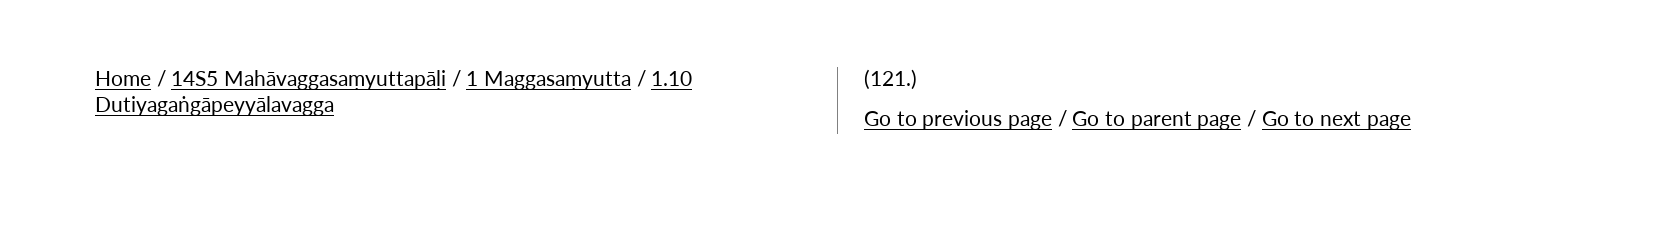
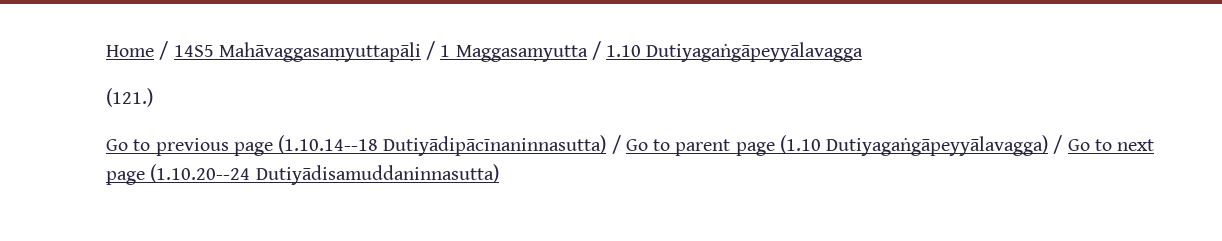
(1053, 122) none -> [278,135,607,156] (1.10.14--18 Dutiyādipācīnaninnasutta)
(1242, 122) none -> [779,135,1049,156] (1.10 Dutiyagaṅgāpeyyālavagga)
(1411, 122) none -> [150,164,499,185] (1.10.20--24 Dutiyādisamuddaninnasutta)

